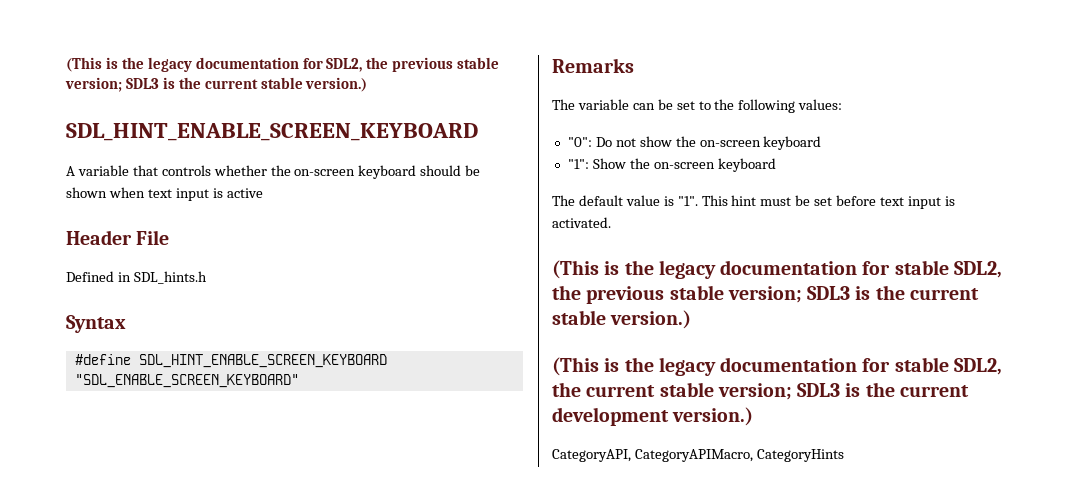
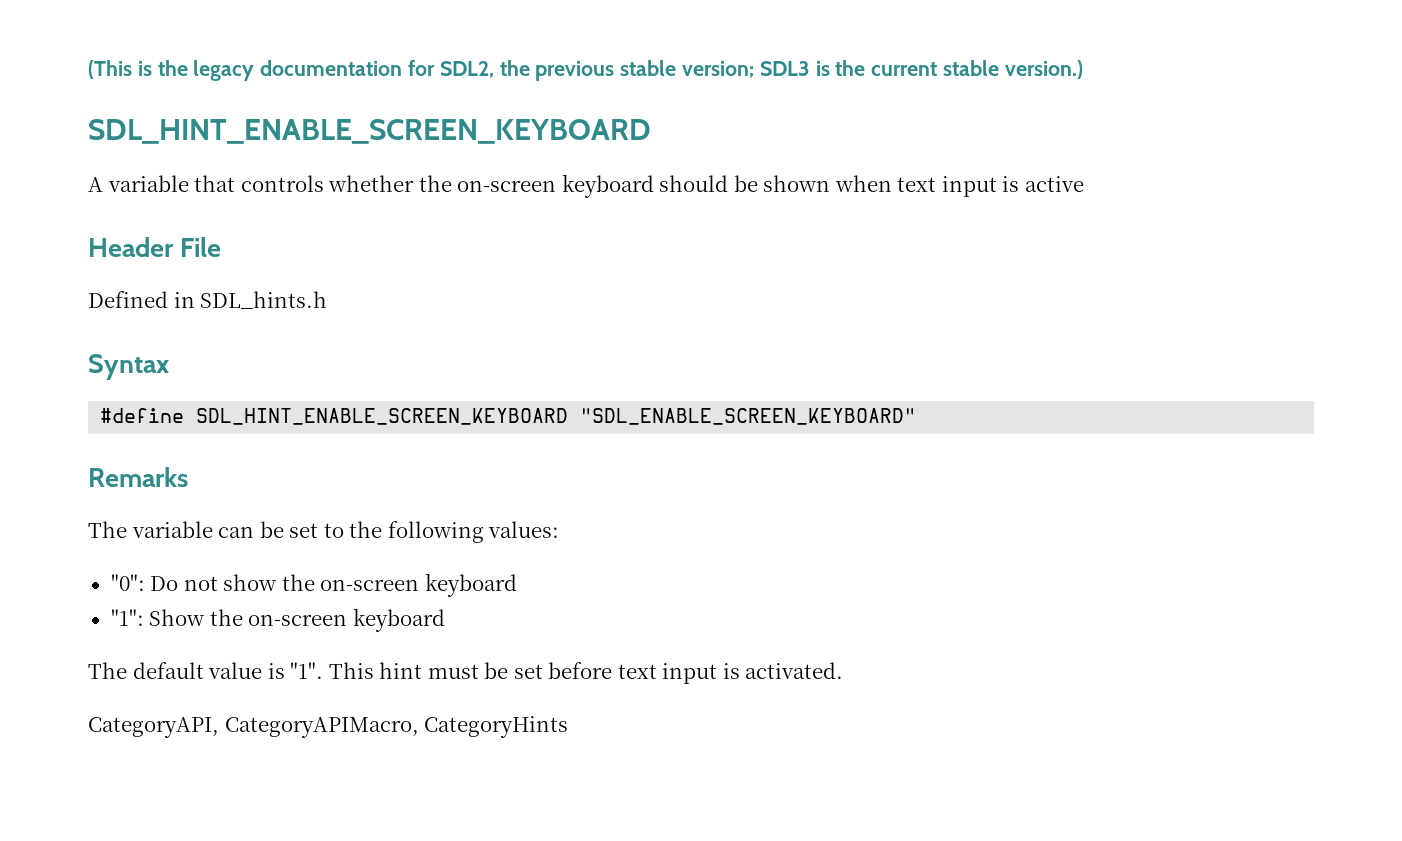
[552,260,1002,279] [552,285,979,304] [552,310,692,329] [552,357,1002,376] [552,382,969,400] [552,407,754,426] // (This is the legacy documentation for stable SDL2, the previous stable version; SDL3 is the current stable version.) // (This is the legacy documentation for stable SDL2, the current stable version; SDL3 is the current development version.) -> (844, 670) none

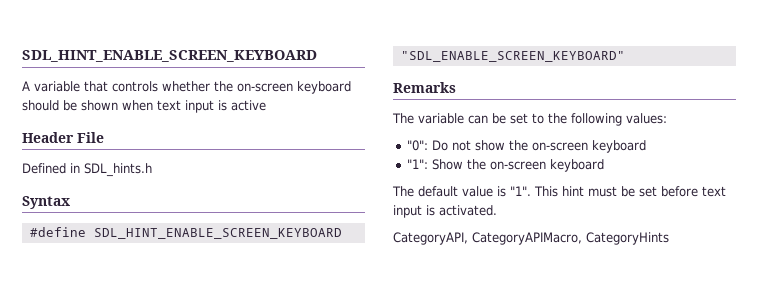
[88,60,1083,81] (This is the legacy documentation for SDL2, the previous stable version; SDL3 is the current stable version.) // -> (22, 56) none

